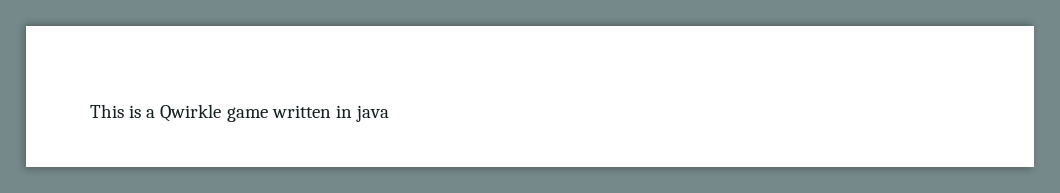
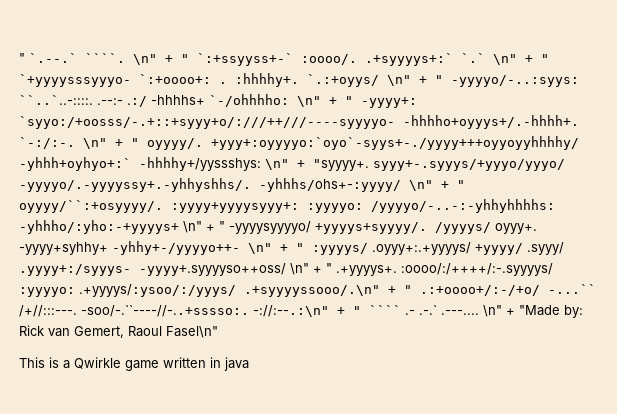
(90, 111) none -> [19,53,549,66] [19,73,579,87] [19,94,417,108] [19,115,579,129] [19,136,579,150] [19,157,565,171] [19,178,465,192] [19,199,555,213] [19,220,537,234] [19,241,564,255] [19,263,553,276] [19,284,596,297] [19,305,583,318] [19,325,218,338] " `.--.` ````. \n" + " `:+ssyyss+-` :oooo/. .+syyyys+:` `.` \n" + " `+yyyysssyyyo- `:+oooo+: . :hhhhy+. `.:+oyys/ \n" + " -yyyyo/-..:syys: ``..`..-::::. .--:- .:/ -hhhhs+ `-/ohhhho: \n" + " -yyyy+: `syyo:/+oosss/-.+::+syyy+o/:///++///----syyyyo- -hhhho+oyyys+/.-hhhh+. `-:/:-. \n" + " oyyyy/. +yyy+:oyyyyo:`oyo`-syys+-./yyyy+++oyyoyyhhhhy/ -yhhh+oyhyo+:` -hhhhy+/yyssshys: \n" + "syyyy+. syyy+-.syyys/+yyyo/yyyo/ -yyyyo/.-yyyyssy+.-yhhyshhs/. -yhhhs/ohs+-:yyyy/ \n" + " oyyyy/``:+osyyyy/. :yyyy+yyyysyyy+: :yyyyo: /yyyyo/-..-:-yhhyhhhhs: -yhhho/:yho:-+yyyys+ \n" + " -yyyysyyyyo/ +yyyys+syyyy/. /yyyys/ oyyy+. -yyyy+syhhy+ -yhhy+-/yyyyo++- \n" + " :yyyys/ .oyyy+:.+yyyys/ +yyyy/ .syyy/ .yyyy+:/syyys- -yyyy+.syyyyso++oss/ \n" + " .+yyyys+. :oooo/:/++++/:-.syyyys/ :yyyyo: .+yyyys/:ysoo/:/yyys/ .+syyyyssooo/.\n" + " .:+oooo+/:-/+o/ -...`` /+//:::---. -soo/-.``----//-..+sssso:. -://:--.:\n" + " ```` .- .-.` .---.... \n" + "Made by: Rick van Gemert, Raoul Fasel\n" //

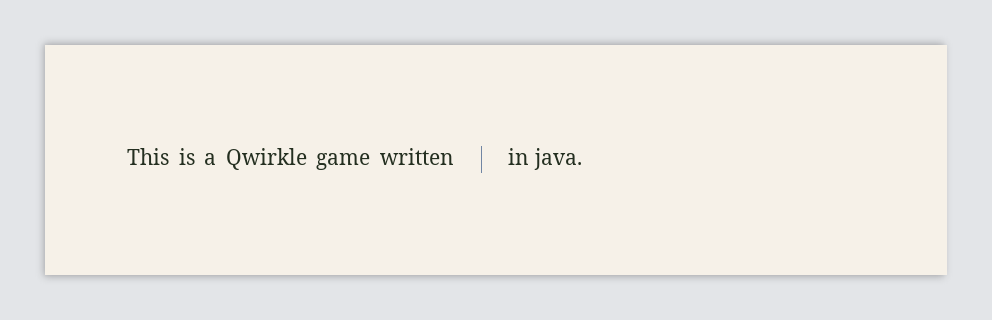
[19,53,549,66] [19,73,579,87] [19,94,417,108] [19,115,579,129] [19,136,579,150] [19,157,565,171] [19,178,465,192] [19,199,555,213] [19,220,537,234] [19,241,564,255] [19,263,553,276] [19,284,596,297] [19,305,583,318] [19,325,218,338] " `.--.` ````. \n" + " `:+ssyyss+-` :oooo/. .+syyyys+:` `.` \n" + " `+yyyysssyyyo- `:+oooo+: . :hhhhy+. `.:+oyys/ \n" + " -yyyyo/-..:syys: ``..`..-::::. .--:- .:/ -hhhhs+ `-/ohhhho: \n" + " -yyyy+: `syyo:/+oosss/-.+::+syyy+o/:///++///----syyyyo- -hhhho+oyyys+/.-hhhh+. `-:/:-. \n" + " oyyyy/. +yyy+:oyyyyo:`oyo`-syys+-./yyyy+++oyyoyyhhhhy/ -yhhh+oyhyo+:` -hhhhy+/yyssshys: \n" + "syyyy+. syyy+-.syyys/+yyyo/yyyo/ -yyyyo/.-yyyyssy+.-yhhyshhs/. -yhhhs/ohs+-:yyyy/ \n" + " oyyyy/``:+osyyyy/. :yyyy+yyyysyyy+: :yyyyo: /yyyyo/-..-:-yhhyhhhhs: -yhhho/:yho:-+yyyys+ \n" + " -yyyysyyyyo/ +yyyys+syyyy/. /yyyys/ oyyy+. -yyyy+syhhy+ -yhhy+-/yyyyo++- \n" + " :yyyys/ .oyyy+:.+yyyys/ +yyyy/ .syyy/ .yyyy+:/syyys- -yyyy+.syyyyso++oss/ \n" + " .+yyyys+. :oooo/:/++++/:-.syyyys/ :yyyyo: .+yyyys/:ysoo/:/yyys/ .+syyyyssooo/.\n" + " .:+oooo+/:-/+o/ -...`` /+//:::---. -soo/-.``----//-..+sssso:. -://:--.:\n" + " ```` .- .-.` .---.... \n" + "Made by: Rick van Gemert, Raoul Fasel\n" // -> (127, 156) none
[224,357,249,371] java -> [533,148,582,170] java.

